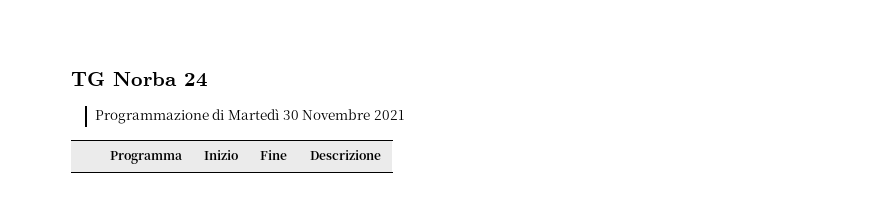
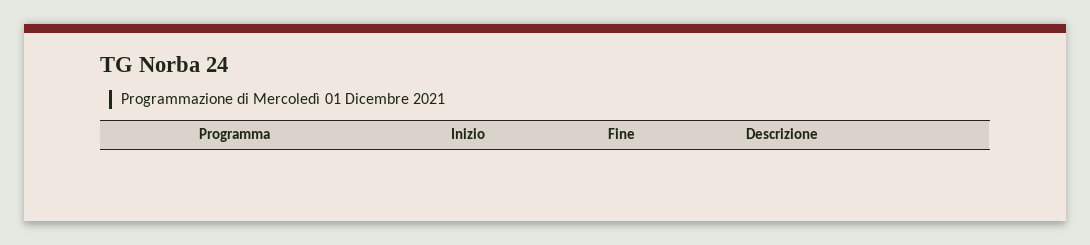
[227,109,371,120] Martedì 30 Novembre -> [253,93,409,104] Mercoledì 01 Dicembre

